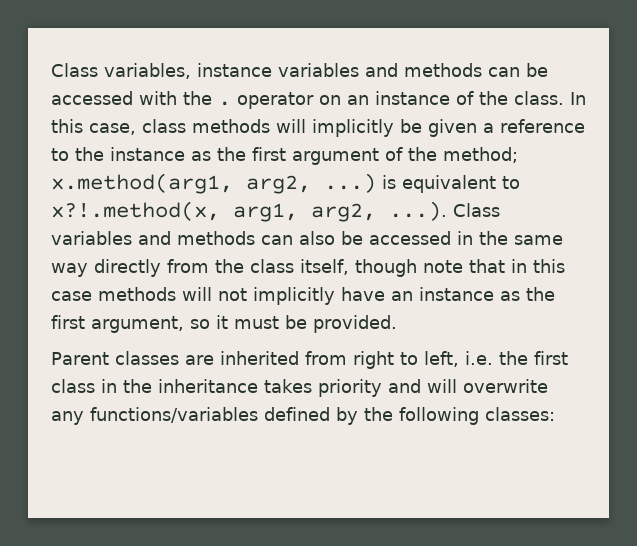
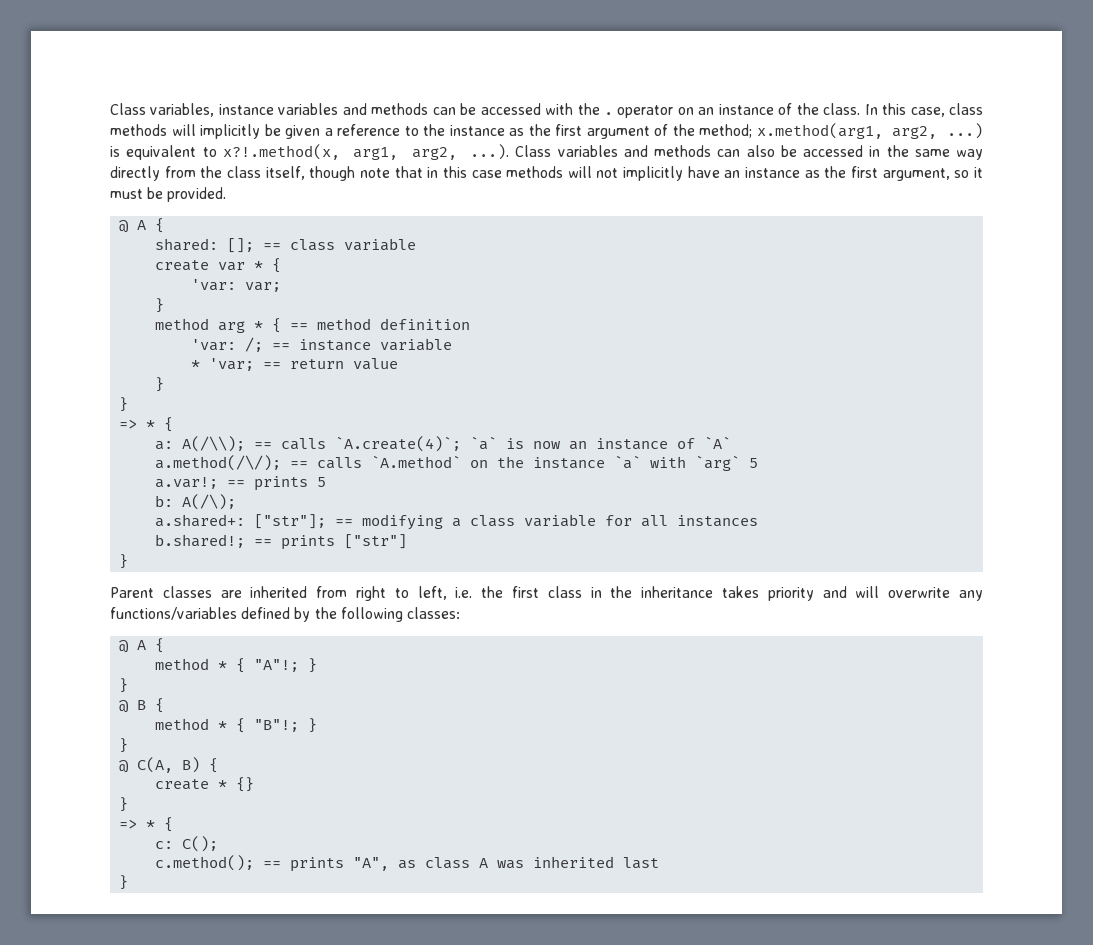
(397, 324) none -> [119,218,165,233] [155,238,417,253] [155,258,282,273] [191,279,282,292] [155,298,165,313] [155,318,471,333] [191,337,453,352] [191,358,399,371] [155,377,165,392] [119,397,129,412] [119,417,174,432] [155,436,732,452] [155,455,759,471] [155,476,327,491] [155,494,237,510] [155,514,759,530] [155,534,408,550] [119,554,129,569] // @ A { // shared: []; == class variable // create var * { // 'var: var; // } // method arg * { == method definition // 'var: /; == instance variable // * 'var; == return value // } // } // => * { // a: A(/\\); == calls `A.create(4)`; `a` is now an instance of `A` // a.method(/\/); == calls `A.method` on the instance `a` with `arg` 5 // a.var!; == prints 5 // b: A(/\); // a.shared+: ["str"]; == modifying a class variable for all instances // b.shared!; == prints ["str"] // }
(555, 414) none -> [119,638,165,653] [155,658,318,673] [119,678,129,693] [119,698,165,713] [155,718,318,733] [119,738,129,753] [119,757,219,773] [155,777,255,792] [119,797,129,812] [119,817,174,832] [155,836,219,852] [155,855,660,872] [119,875,129,890] // @ A { // method * { "A"!; } // } // @ B { // method * { "B"!; } // } // @ C(A, B) { // create * {} // } // => * { // c: C(); // c.method(); == prints "A", as class A was inherited last // }

